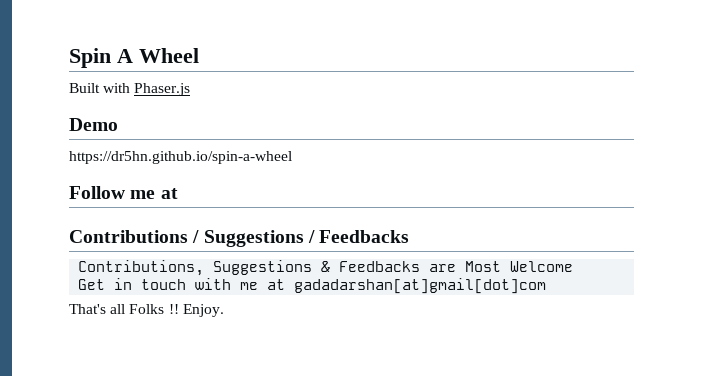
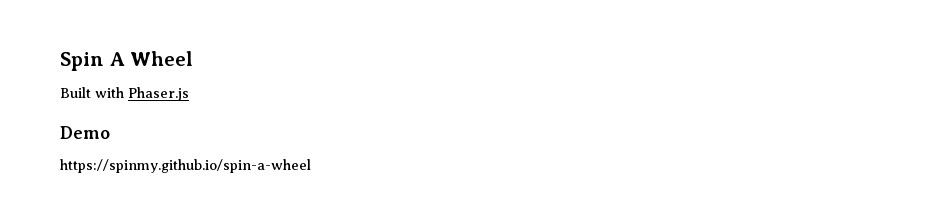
[69,151,292,164] [69,186,178,199] [69,230,410,247] [78,260,574,276] [78,278,547,294] [69,304,224,317] https://dr5hn.github.io/spin-a-wheel // Follow me at // Contributions / Suggestions / Feedbacks // Contributions, Suggestions & Feedbacks are Most Welcome // Get in touch with me at gadadarshan[at]gmail[dot]com // That's all Folks !! Enjoy. -> [60,159,311,173] https://spinmy.github.io/spin-a-wheel

